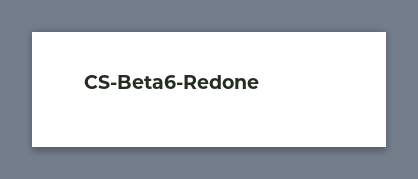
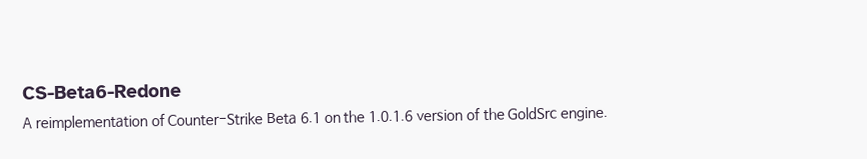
(259, 82) none -> [22,106,609,132] // A reimplementation of Counter-Strike Beta 6.1 on the 1.0.1.6 version of the GoldSrc engine.

